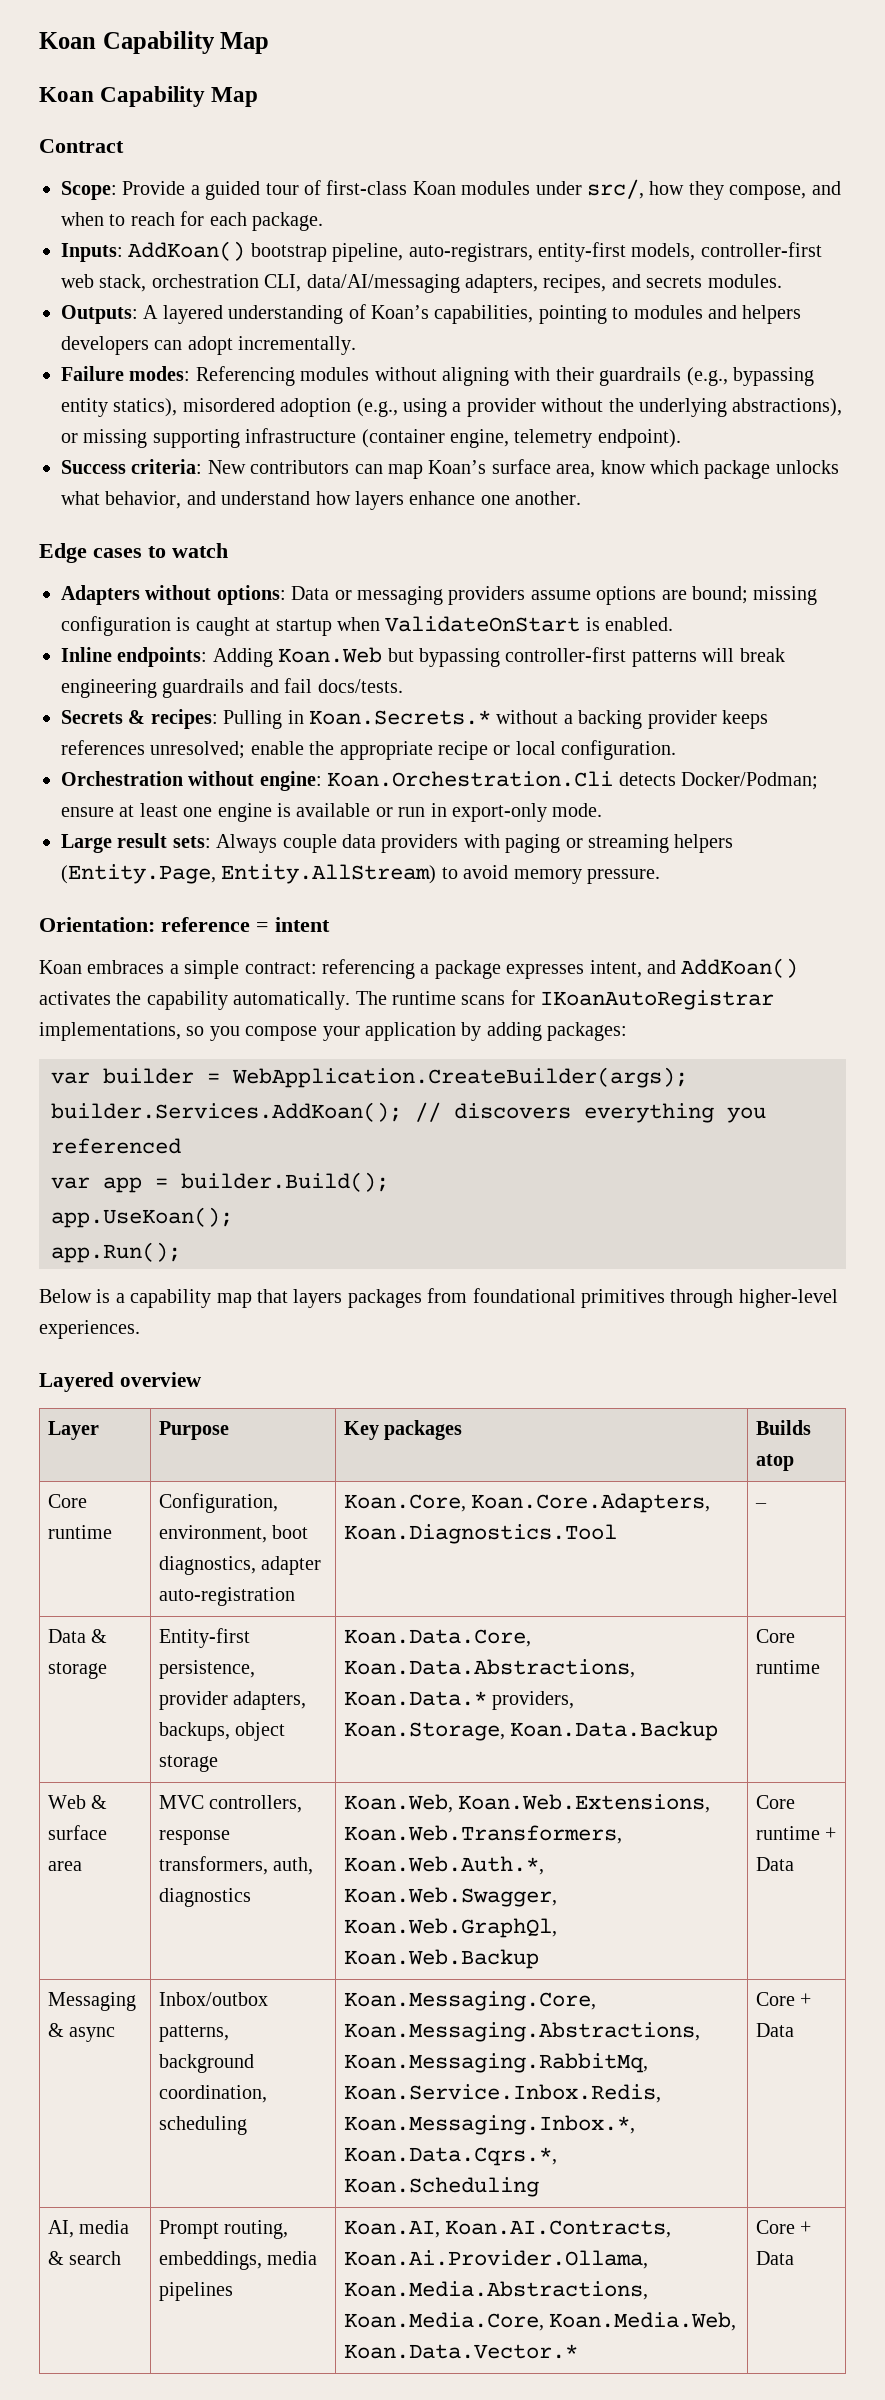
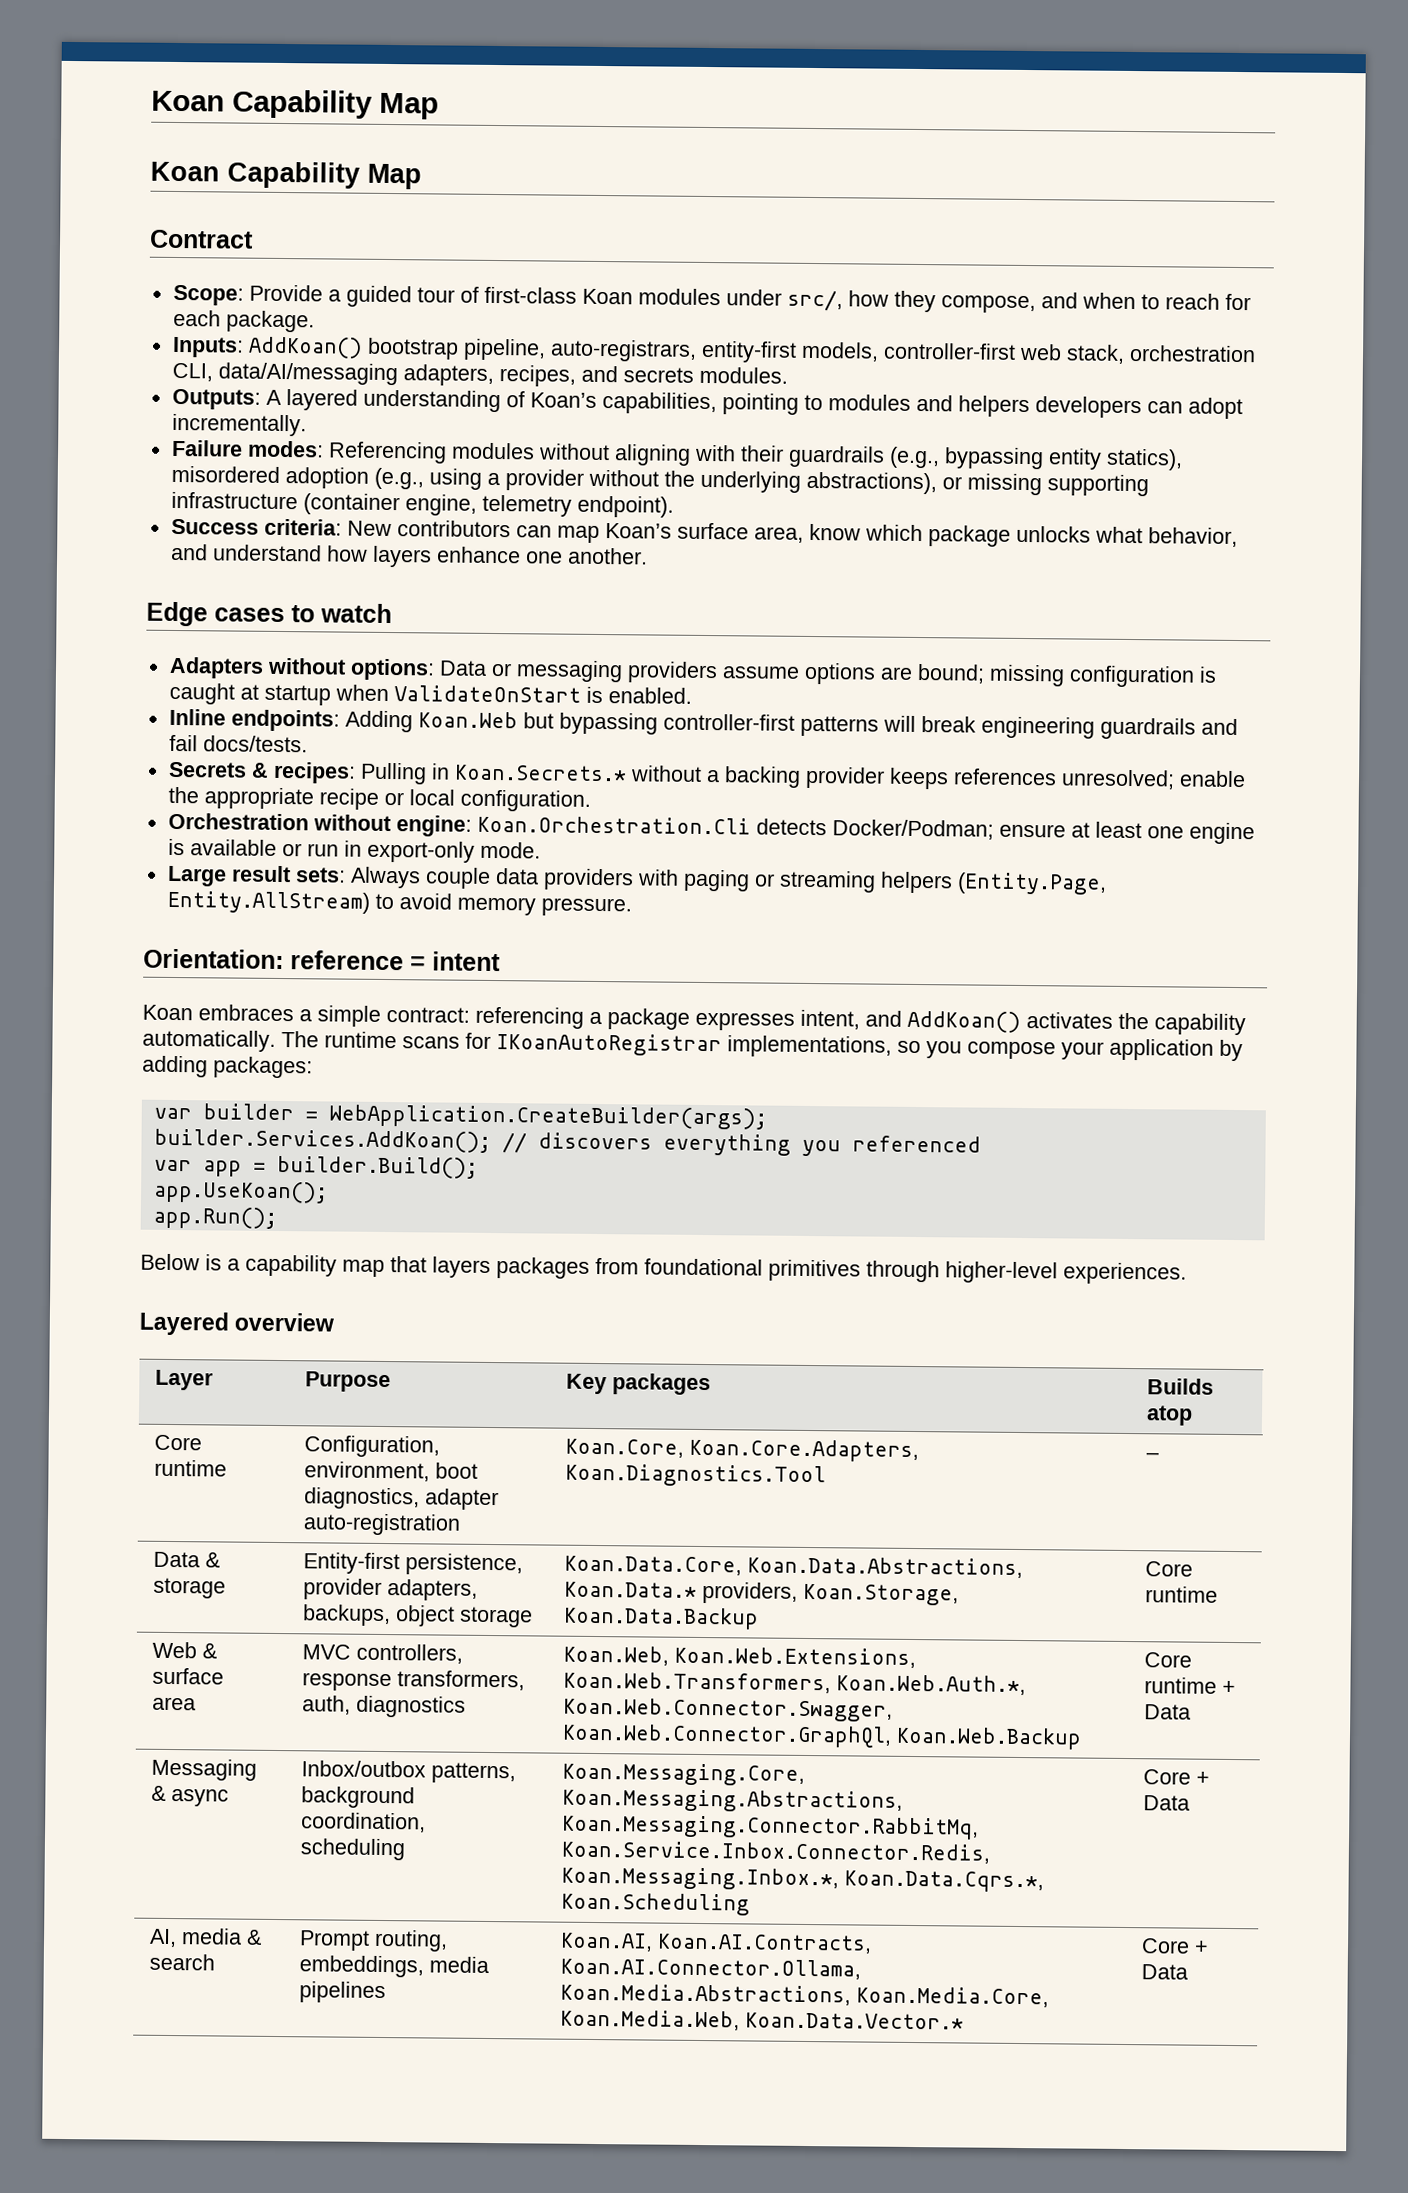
[343,1887,557,1907] [343,1918,557,1938] Koan.Web.Swagger, Koan.Web.GraphQl, -> [563,1697,894,1722] [562,1723,893,1748] Koan.Web.Connector.Swagger, Koan.Web.Connector.GraphQl,
[343,2053,648,2073] [343,2084,661,2103] Koan.Messaging.RabbitMq, Koan.Service.Inbox.Redis, -> [562,1814,980,1840] [561,1840,991,1864] Koan.Messaging.Connector.RabbitMq, Koan.Service.Inbox.Connector.Redis,
[343,2250,648,2269] Koan.Ai.Provider.Ollama, -> [560,1957,862,1980] Koan.AI.Connector.Ollama,

